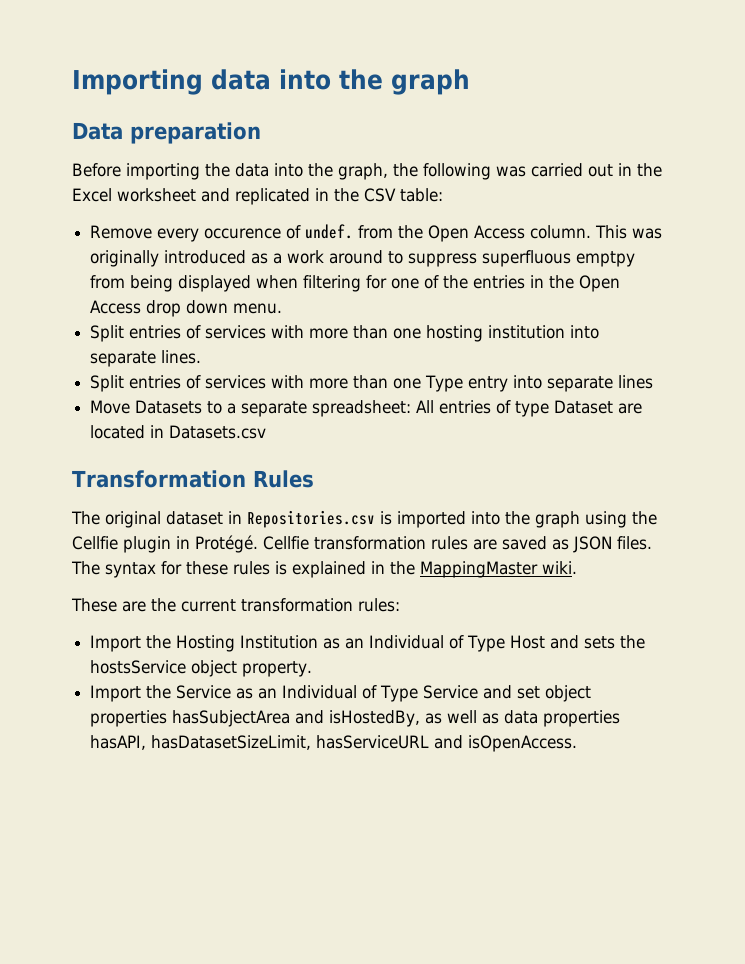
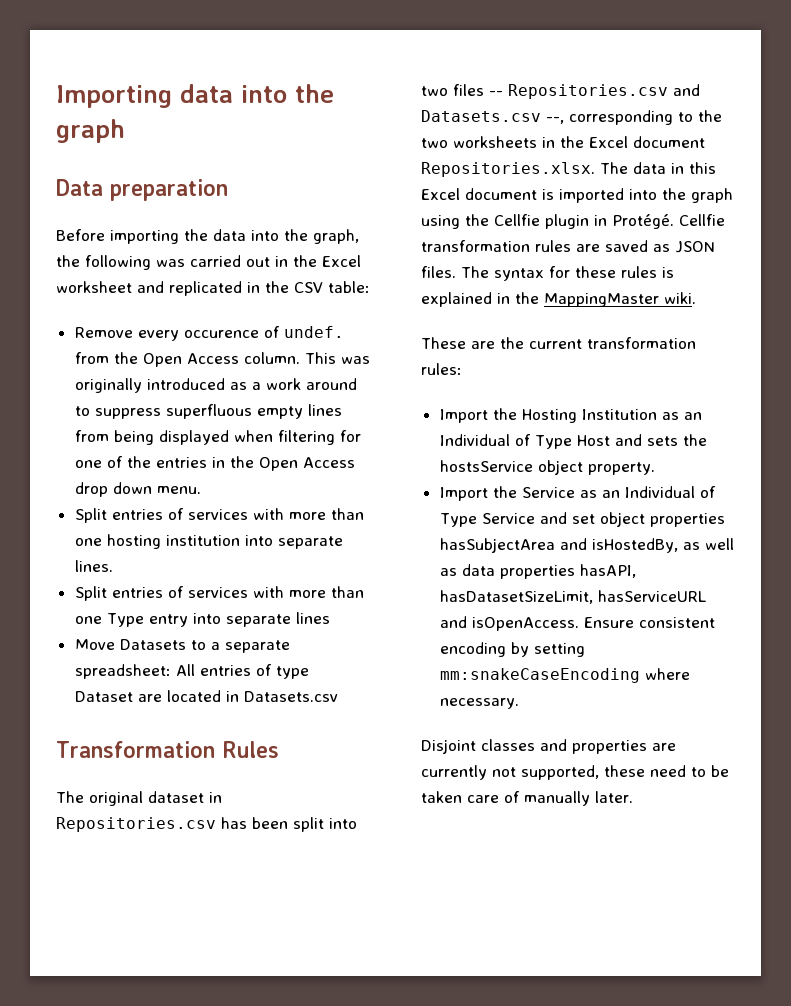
[576,251,636,267] emptpy -> [256,404,342,419] empty lines
(375, 519) none -> [221,817,357,832] [421,84,700,99] [421,110,722,125] [421,136,705,148] [421,162,716,177] [421,188,537,200] has been split into two files -- Repositories.csv and Datasets.csv --, corresponding to the two worksheets in the Excel document Repositories.xlsx. The data in this Excel document
(578, 743) none -> [583,617,715,628] [439,642,585,657] [439,668,690,683] [439,698,519,709] [421,739,676,754] [421,765,729,780] [421,791,633,806] Ensure consistent encoding by setting mm:snakeCaseEncoding where necessary. // Disjoint classes and properties are currently not supported, these need to be taken care of manually later.

